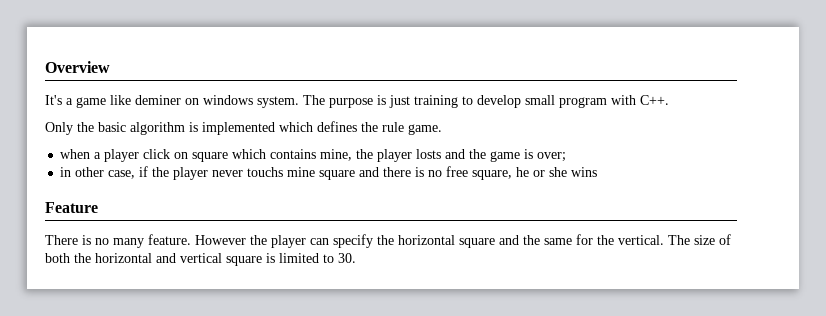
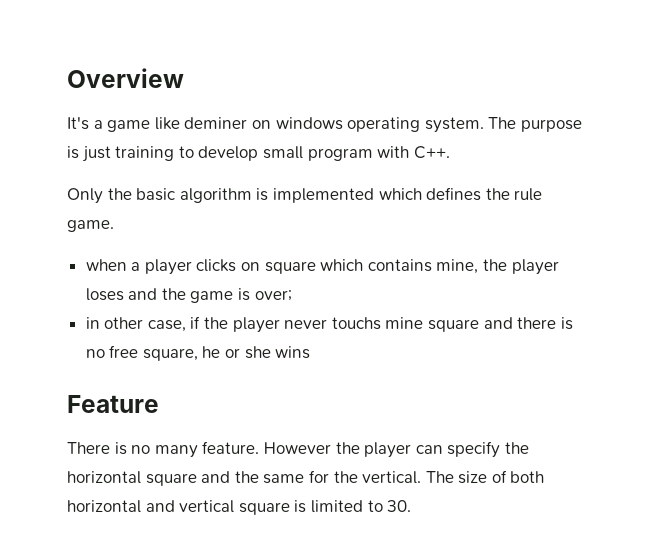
(253, 100) none -> [347,117,421,132] operating
[143,149,171,159] click -> [196,259,237,272] clicks
[416,149,442,159] losts -> [85,288,124,301] loses
[74,253,91,263] the -> (545, 477) none

